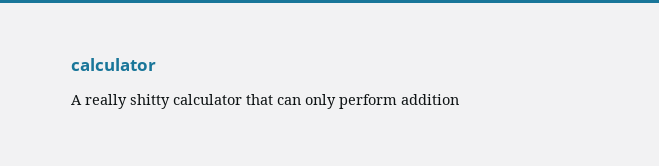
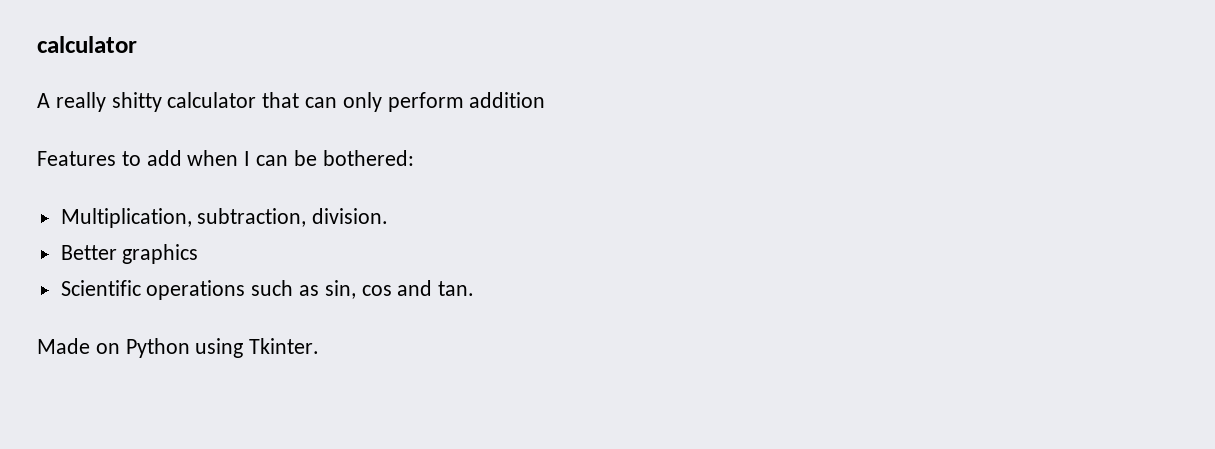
(459, 99) none -> [37,150,414,166] [60,208,389,228] [60,244,199,264] [60,280,475,300] [37,338,320,358] // Features to add when I can be bothered: // Multiplication, subtraction, division. // Better graphics // Scientific operations such as sin, cos and tan. // Made on Python using Tkinter.

